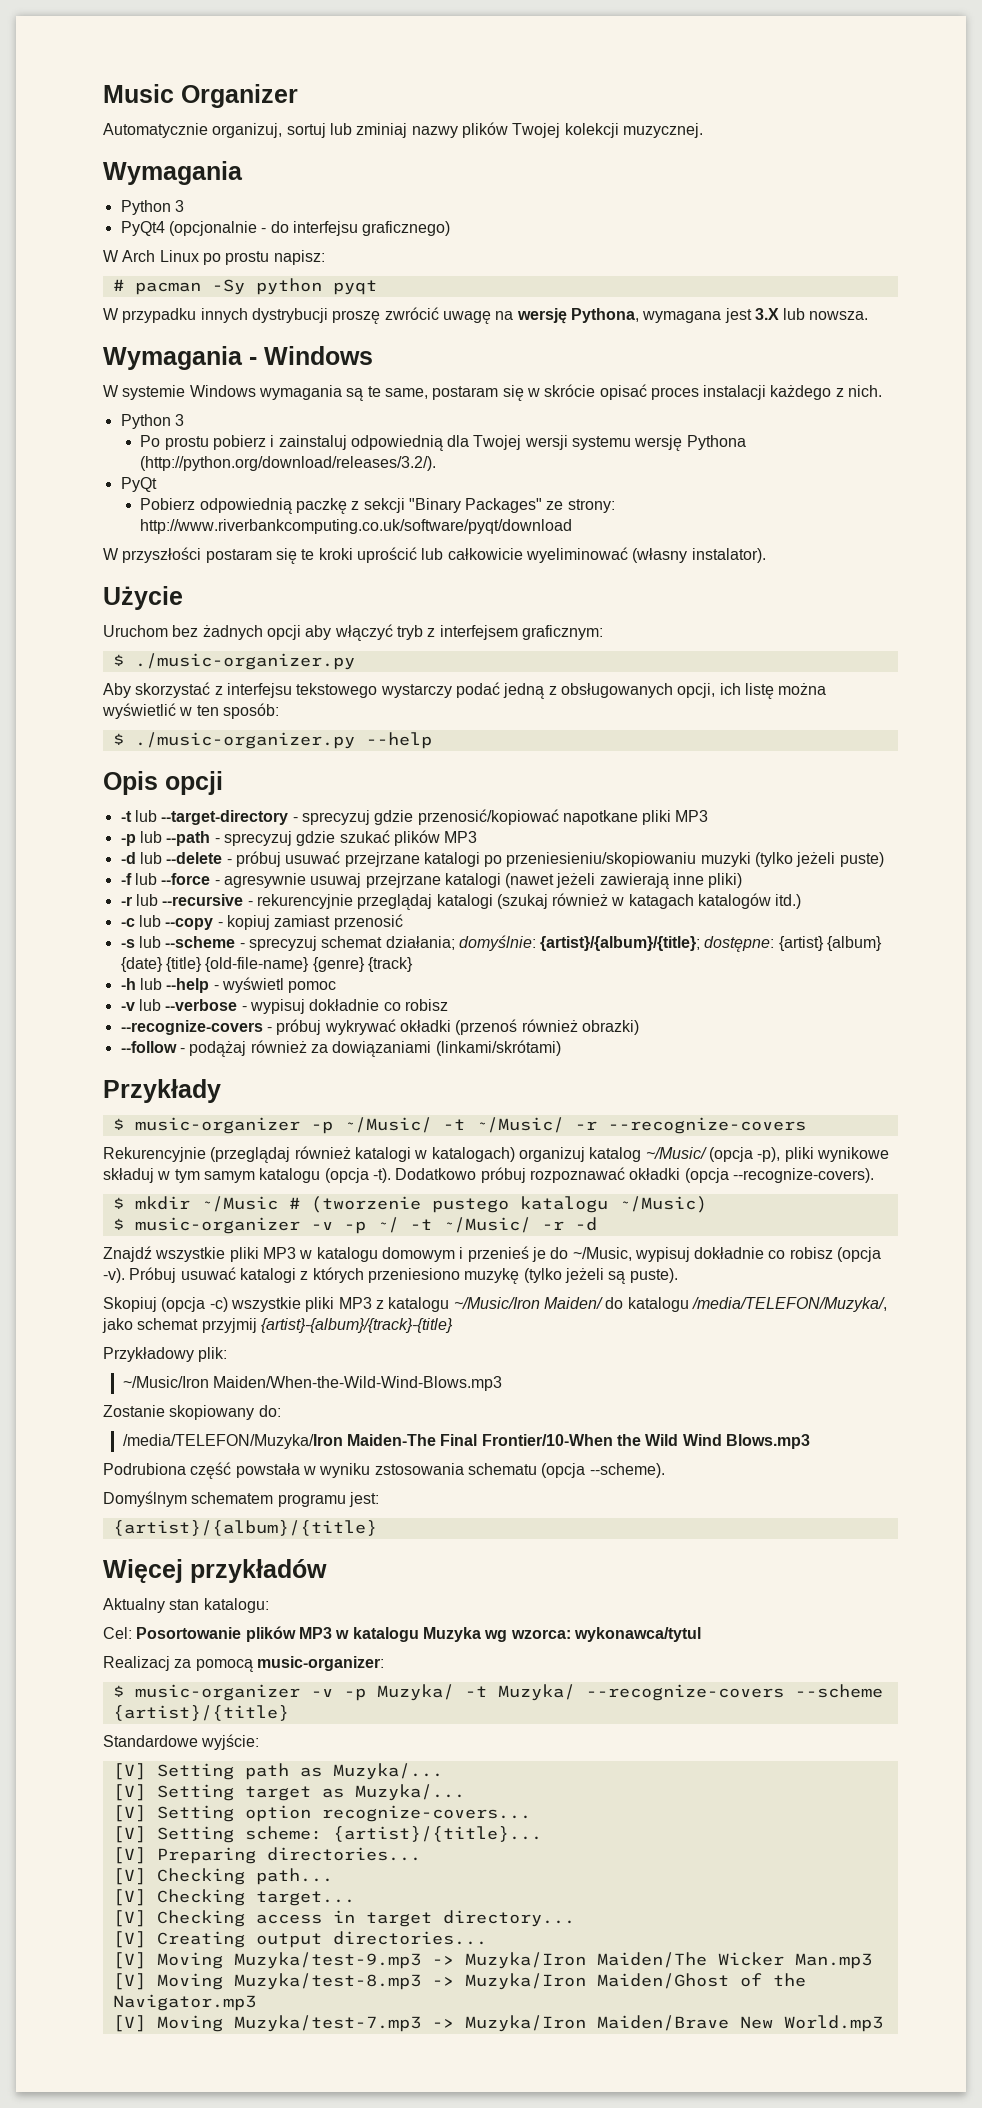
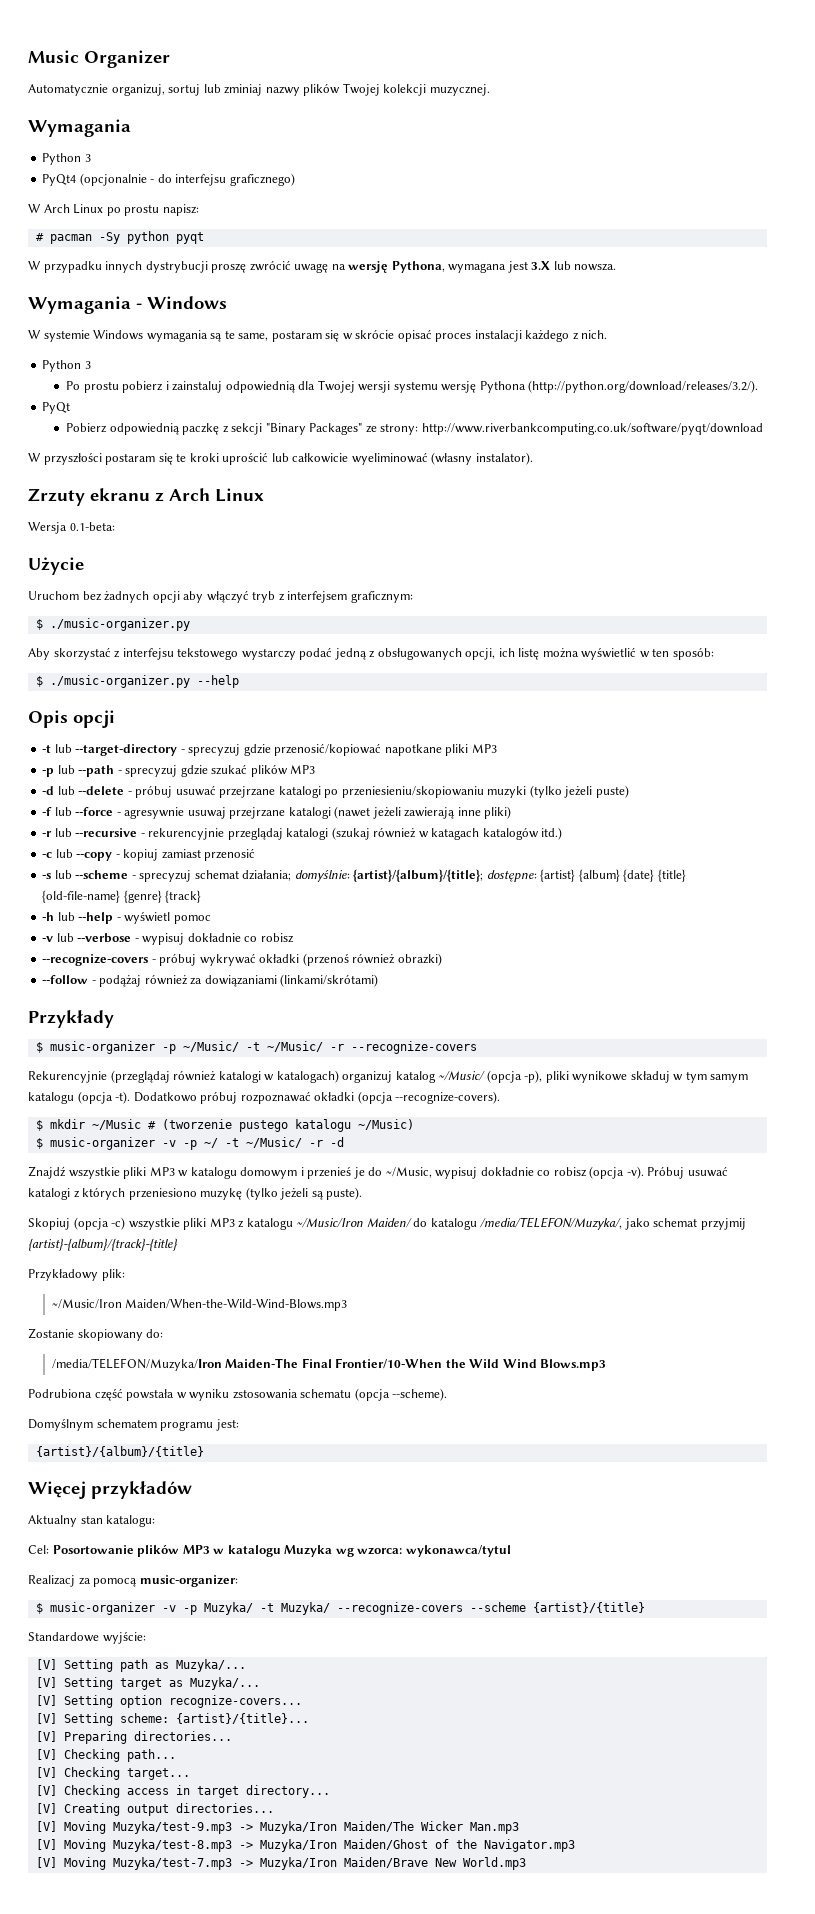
(766, 555) none -> [28,488,264,506] [28,522,115,534] // Zrzuty ekranu z Arch Linux // Wersja 0.1-beta:

